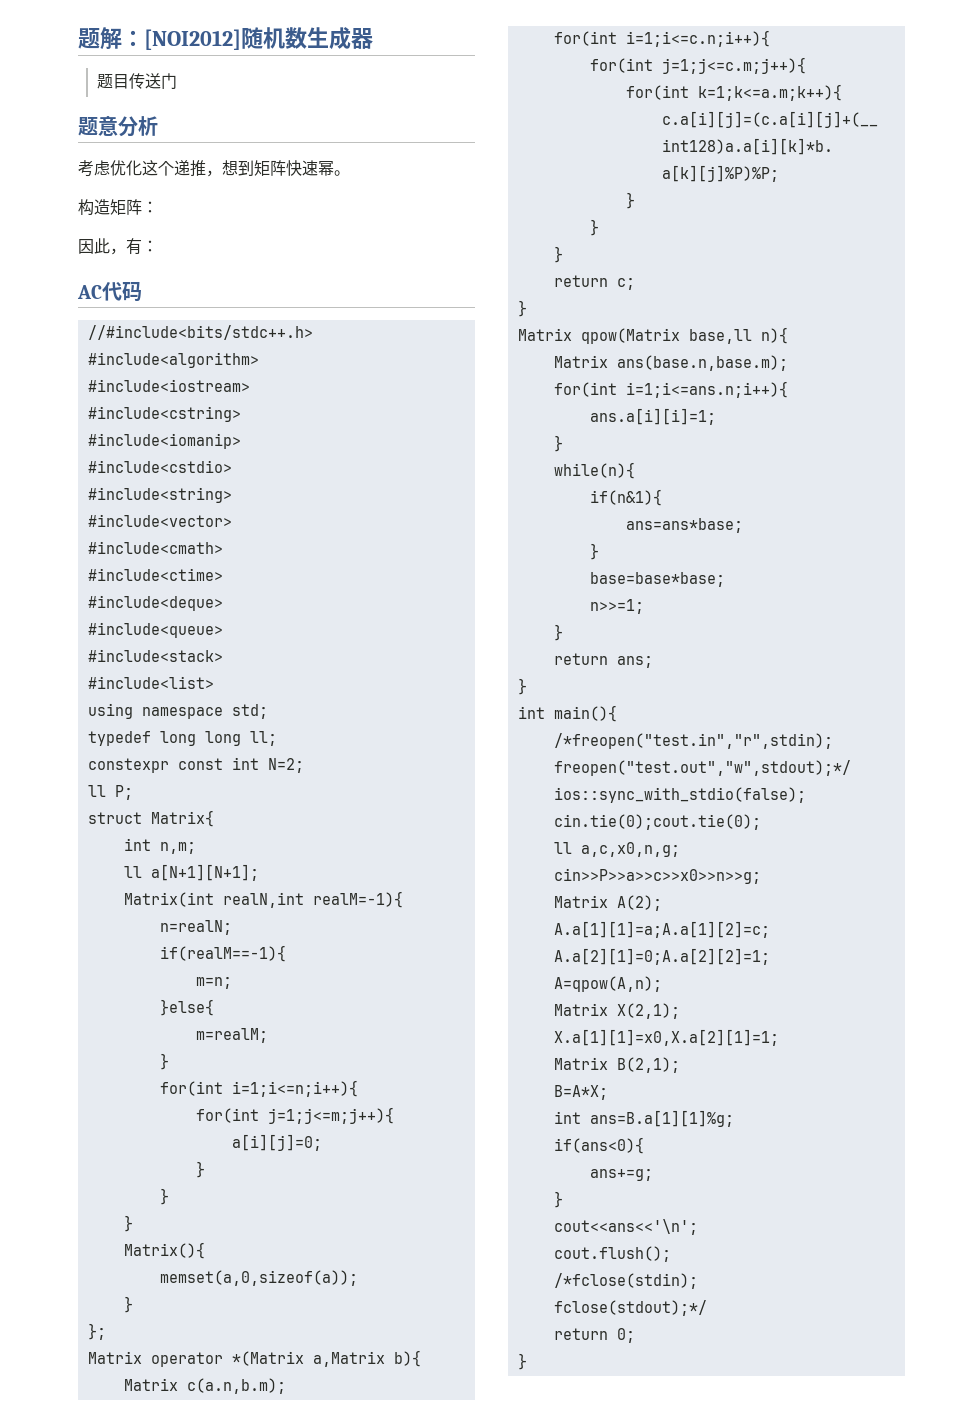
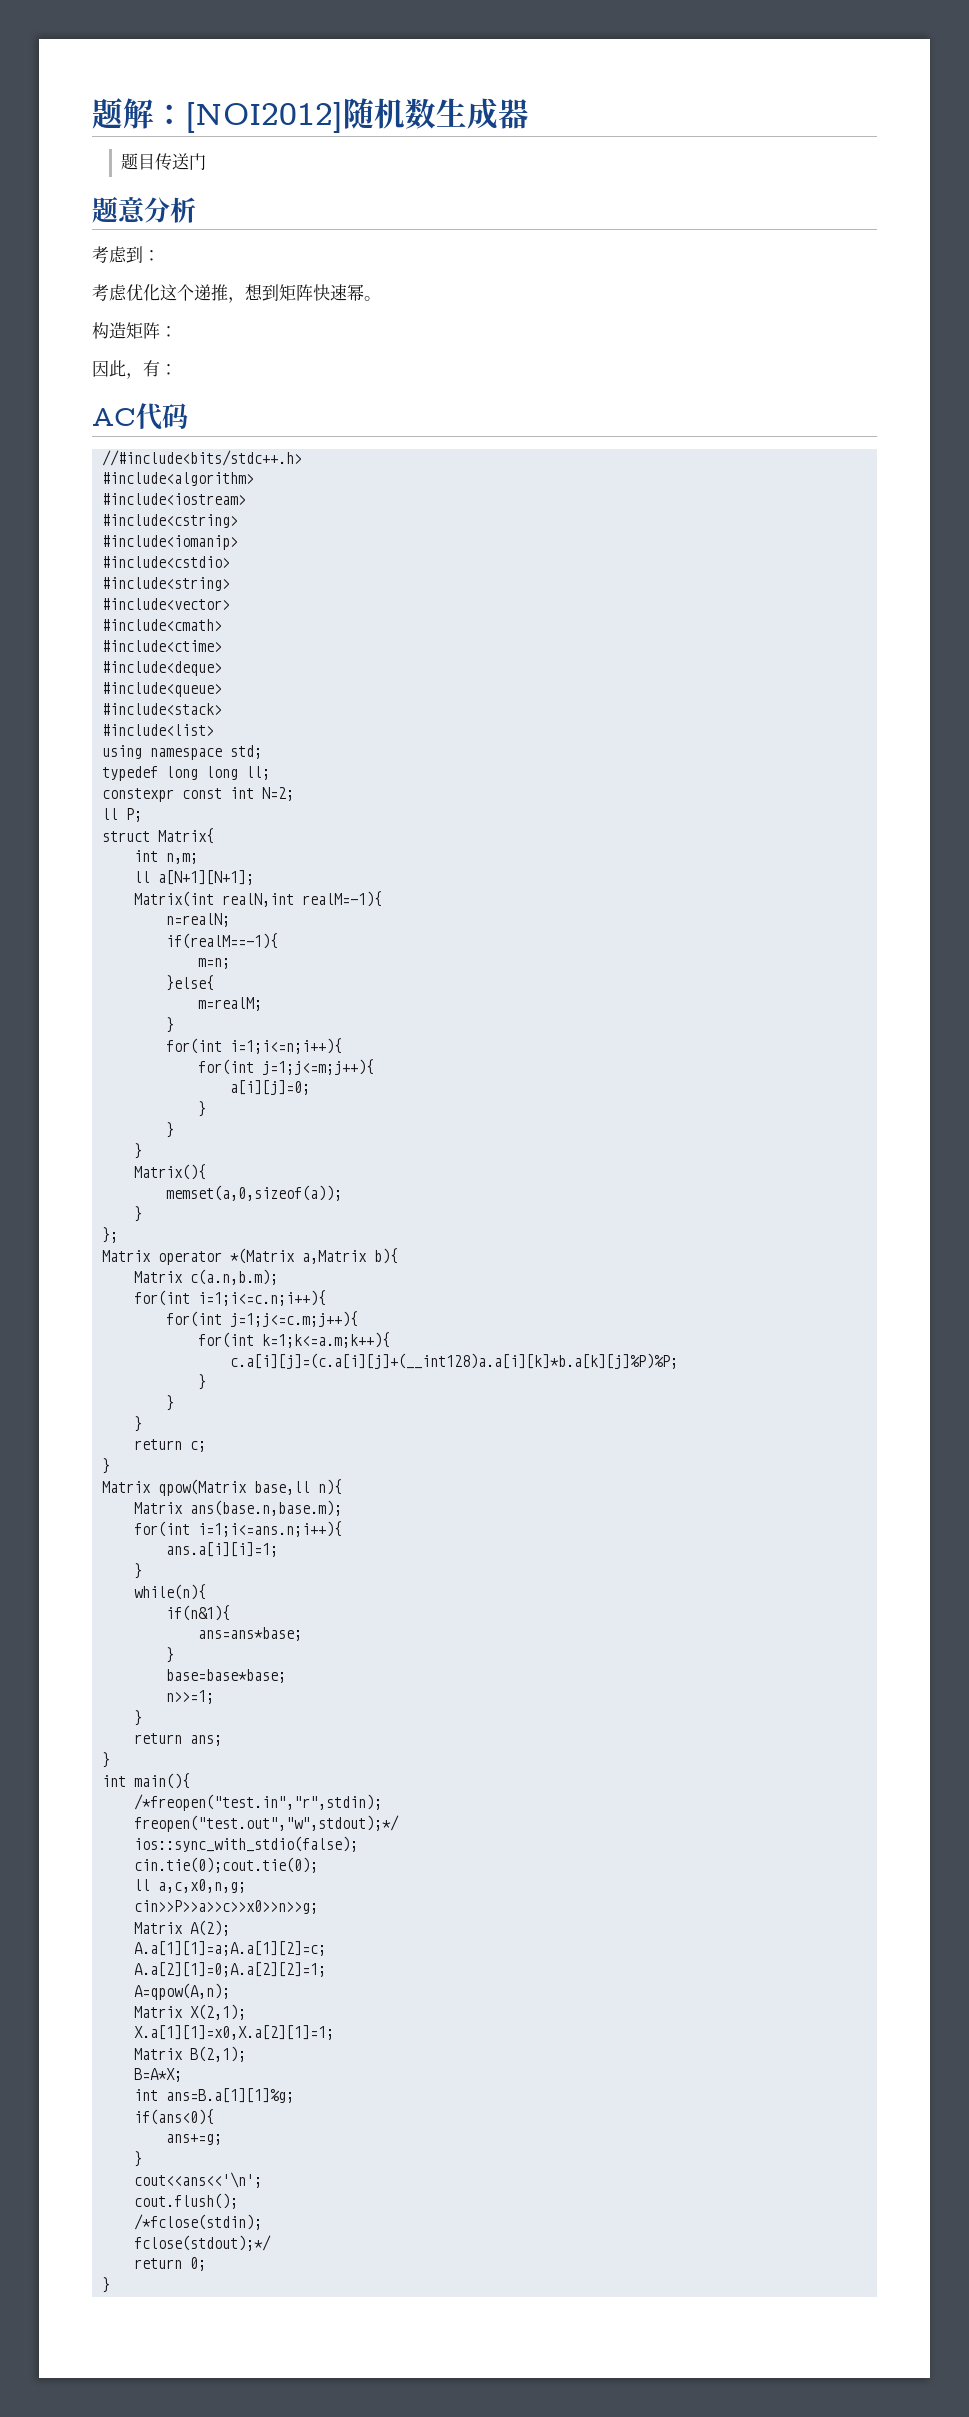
(158, 126) none -> [92,246,160,263] // 考虑到：

